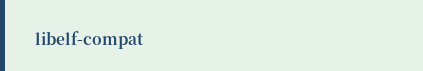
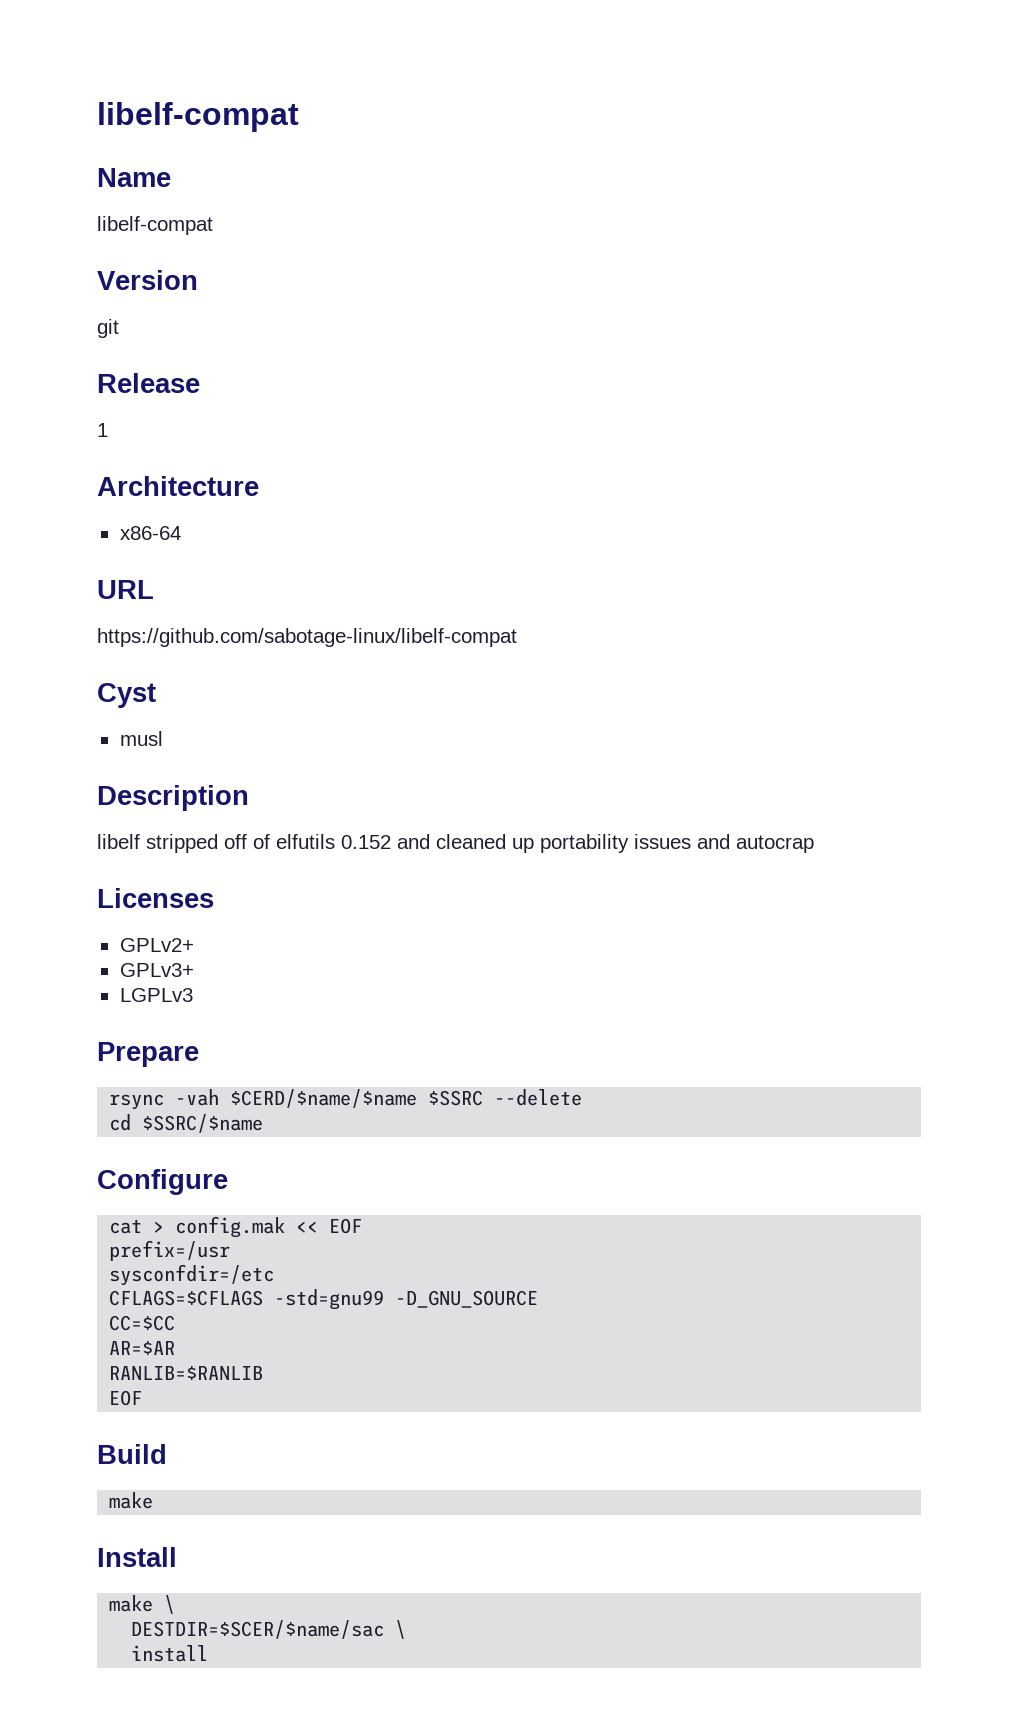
[35,31,144,49] libelf-compat -> [97,102,299,132] [97,168,171,187] [97,216,213,235] [97,270,198,290] [97,319,119,338] [97,373,200,393] [97,423,108,437] [97,476,259,496] [119,526,181,540] [97,580,154,599] [97,628,517,647] [97,683,156,708] [119,731,163,746] [97,785,249,811] [97,834,814,853] [97,888,214,908] [119,938,194,952] [119,963,194,977] [119,988,193,1002] [97,1042,199,1067] [109,1089,583,1110] [109,1114,264,1133] [97,1169,228,1195] [109,1216,363,1238] [109,1240,231,1261] [109,1264,275,1286] [109,1289,539,1310] [109,1315,176,1331] [109,1341,176,1355] [109,1366,264,1380] [109,1390,143,1406] [97,1444,167,1464] [109,1492,154,1509] [97,1547,177,1567] [109,1595,176,1614] [131,1620,407,1639] [131,1645,209,1662] libelf-compat // Name // libelf-compat // Version // git // Release // 1 // Architecture // x86-64 // URL // https://github.com/sabotage-linux/libelf-compat // Cyst // musl // Description // libelf stripped off of elfutils 0.152 and cleaned up portability issues and autocrap // Licenses // GPLv2+ // GPLv3+ // LGPLv3 // Prepare // rsync -vah $CERD/$name/$name $SSRC --delete // cd $SSRC/$name // Configure // cat > config.mak << EOF // prefix=/usr // sysconfdir=/etc // CFLAGS=$CFLAGS -std=gnu99 -D_GNU_SOURCE // CC=$CC // AR=$AR // RANLIB=$RANLIB // EOF // Build // make // Install // make \ // DESTDIR=$SCER/$name/sac \ // install

